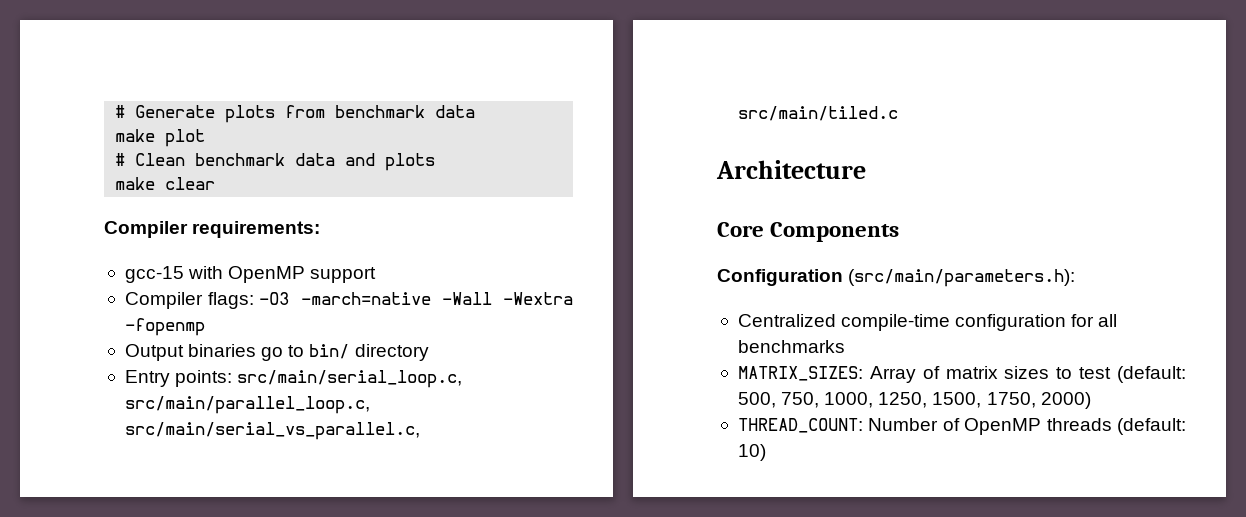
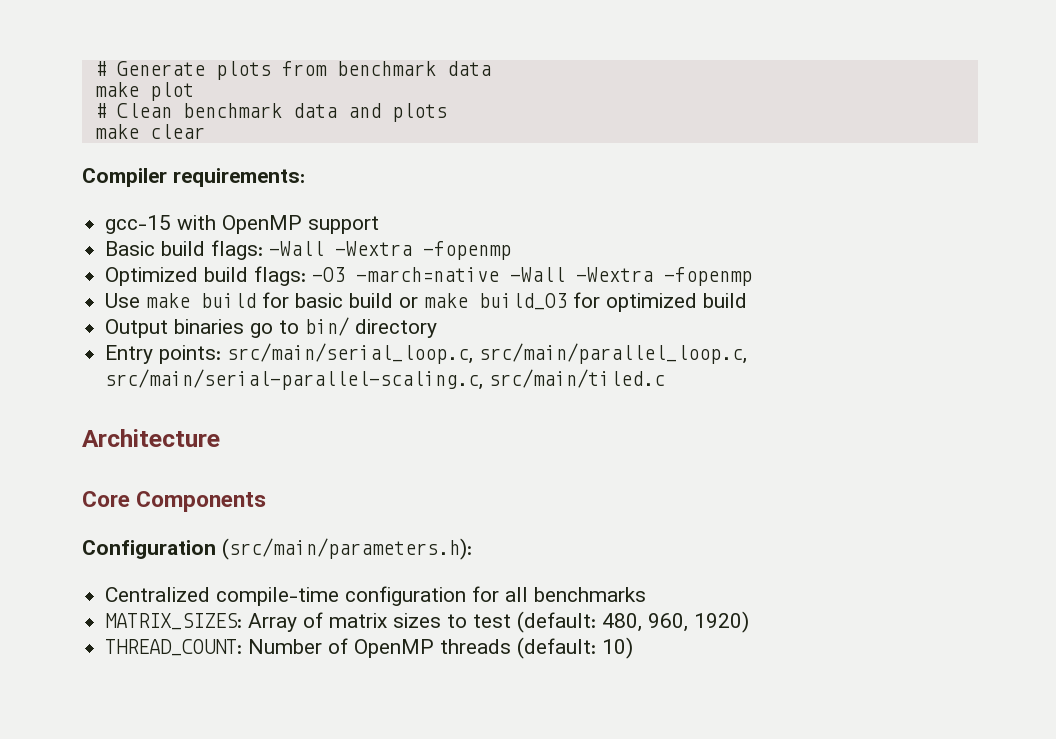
[124,292,203,309] Compiler -> [105,240,512,260] [105,267,249,286] Basic build flags: -Wall -Wextra -fopenmp // Optimized build
(205, 327) none -> [105,292,748,312] // Use make build for basic build or make build_O3 for optimized build
[124,422,420,440] src/main/serial_vs_parallel.c, -> [105,369,484,390] src/main/serial-parallel-scaling.c,
[737,392,1091,409] 500, 750, 1000, 1250, 1500, 1750, 2000) -> [602,611,750,633] 480, 960, 1920)

